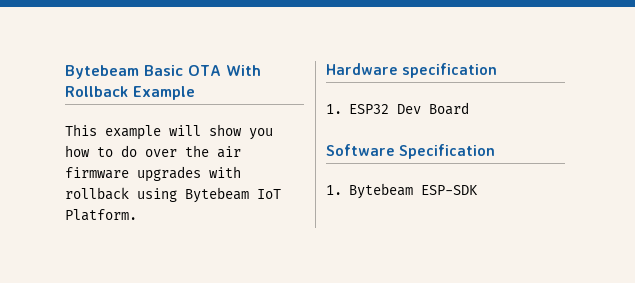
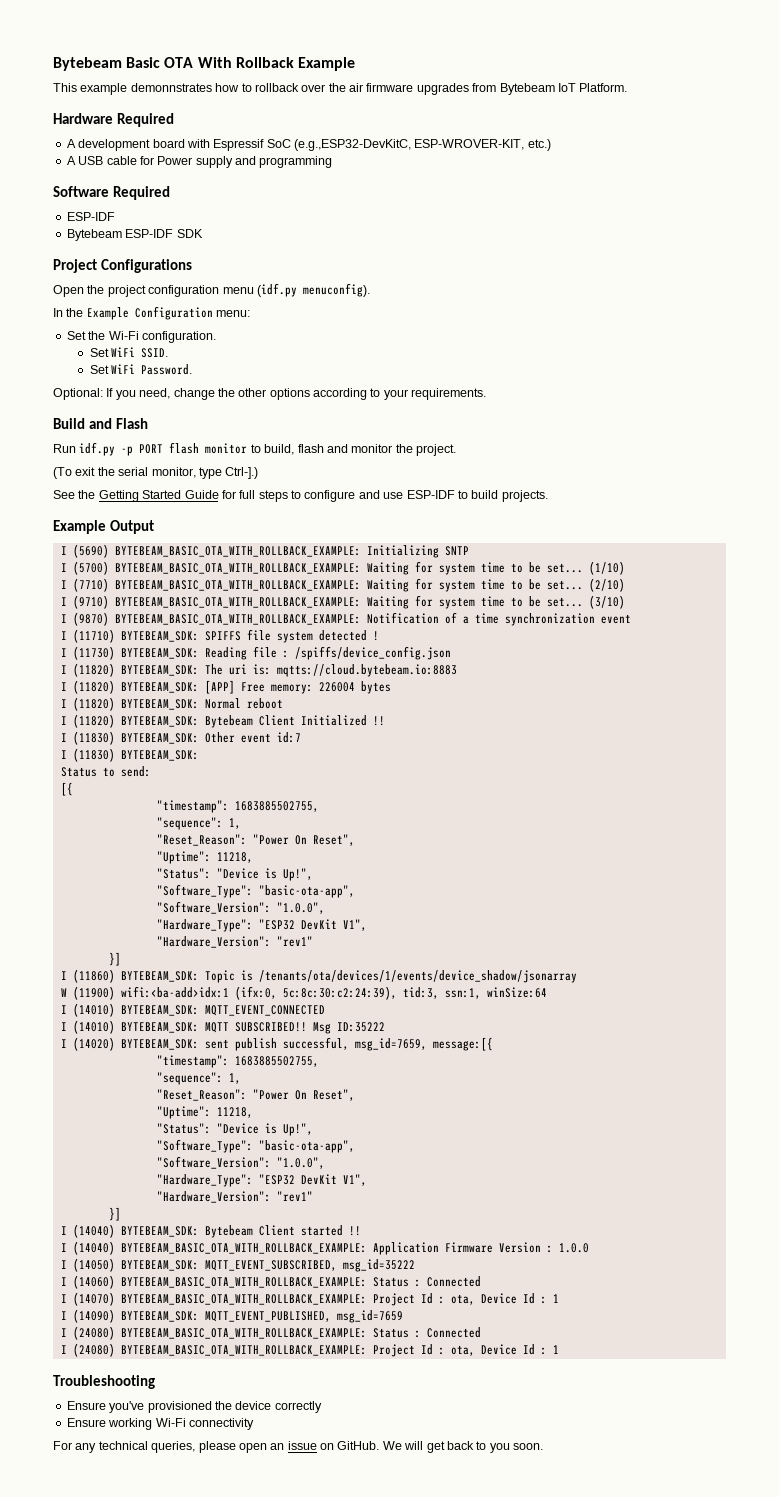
[169,124,273,140] will show you -> [130,83,212,92] demonnstrates
[121,145,137,157] do -> [254,83,299,92] rollback
[209,166,241,178] [65,187,177,202] with rollback using -> [472,83,497,92] from
[402,63,498,78] [326,102,469,115] [326,144,496,159] [326,183,478,199] specification // 1. ESP32 Dev Board // Software Specification // 1. Bytebeam ESP-SDK -> [116,113,174,127] [66,139,551,151] [66,156,333,168] [53,186,170,200] [66,212,115,221] [66,229,203,241] [53,259,192,273] [53,283,370,297] [53,306,251,320] [66,331,216,343] [89,347,169,358] [89,364,193,375] [53,388,487,400] [53,418,148,429] [53,442,456,456] [53,467,259,479] [53,490,548,502] [53,520,154,534] [60,544,469,558] [60,561,625,575] [60,578,625,592] [60,595,625,609] [60,612,631,626] [60,629,379,643] [60,646,451,660] [60,663,457,677] [60,680,391,694] [60,697,283,711] [60,714,385,728] [60,731,301,745] [60,748,199,762] [60,766,151,777] [60,782,73,796] [156,800,319,813] [156,817,241,830] [156,834,355,846] [156,851,253,864] [156,868,313,881] [156,884,355,898] [156,901,325,914] [156,919,367,932] [156,936,313,948] [108,952,121,966] [60,969,577,983] [60,986,547,1000] [60,1003,325,1017] [60,1020,385,1034] [60,1037,493,1051] [156,1055,319,1068] [156,1072,241,1085] [156,1089,355,1101] [156,1106,253,1119] [156,1123,313,1136] [156,1139,355,1153] [156,1156,325,1169] [156,1174,367,1187] [156,1191,313,1203] [108,1207,121,1221] [60,1224,361,1238] [60,1241,589,1255] [60,1258,415,1272] [60,1275,481,1289] [60,1292,559,1306] [60,1309,403,1323] [60,1326,481,1340] [60,1343,559,1357] [53,1375,155,1389] [66,1401,322,1413] [66,1418,254,1430] [53,1441,543,1453] Required // A development board with Espressif SoC (e.g.,ESP32-DevKitC, ESP-WROVER-KIT, etc.) // A USB cable for Power supply and programming // Software Required // ESP-IDF // Bytebeam ESP-IDF SDK // Project Configurations // Open the project configuration menu (idf.py menuconfig). // In the Example Configuration menu: // Set the Wi-Fi configuration. // Set WiFi SSID. // Set WiFi Password. // Optional: If you need, change the other options according to your requirements. // Build and Flash // Run idf.py -p PORT flash monitor to build, flash and monitor the project. // (To exit the serial monitor, type Ctrl-].) // See the Getting Started Guide for full steps to configure and use ESP-IDF to build projects. // Example Output // I (5690) BYTEBEAM_BASIC_OTA_WITH_ROLLBACK_EXAMPLE: Initializing SNTP // I (5700) BYTEBEAM_BASIC_OTA_WITH_ROLLBACK_EXAMPLE: Waiting for system time to be set... (1/10) // I (7710) BYTEBEAM_BASIC_OTA_WITH_ROLLBACK_EXAMPLE: Waiting for system time to be set... (2/10) // I (9710) BYTEBEAM_BASIC_OTA_WITH_ROLLBACK_EXAMPLE: Waiting for system time to be set... (3/10) // I (9870) BYTEBEAM_BASIC_OTA_WITH_ROLLBACK_EXAMPLE: Notification of a time synchronization event // I (11710) BYTEBEAM_SDK: SPIFFS file system detected ! // I (11730) BYTEBEAM_SDK: Reading file : /spiffs/device_config.json // I (11820) BYTEBEAM_SDK: The uri is: mqtts://cloud.bytebeam.io:8883 // I (11820) BYTEBEAM_SDK: [APP] Free memory: 226004 bytes // I (11820) BYTEBEAM_SDK: Normal reboot // I (11820) BYTEBEAM_SDK: Bytebeam Client Initialized !! // I (11830) BYTEBEAM_SDK: Other event id:7 // I (11830) BYTEBEAM_SDK: // Status to send: // [{ // "timestamp": 1683885502755, // "sequence": 1, // "Reset_Reason": "Power On Reset", // "Uptime": 11218, // "Status": "Device is Up!", // "Software_Type": "basic-ota-app", // "Software_Version": "1.0.0", // "Hardware_Type": "ESP32 DevKit V1", // "Hardware_Version": "rev1" // }] // I (11860) BYTEBEAM_SDK: Topic is /tenants/ota/devices/1/events/device_shadow/jsonarray // W (11900) wifi:<ba-add>idx:1 (ifx:0, 5c:8c:30:c2:24:39), tid:3, ssn:1, winSize:64 // I (14010) BYTEBEAM_SDK: MQTT_EVENT_CONNECTED // I (14010) BYTEBEAM_SDK: MQTT SUBSCRIBED!! Msg ID:35222 // I (14020) BYTEBEAM_SDK: sent publish successful, msg_id=7659, message:[{ // "timestamp": 1683885502755, // "sequence": 1, // "Reset_Reason": "Power On Reset", // "Uptime": 11218, // "Status": "Device is Up!", // "Software_Type": "basic-ota-app", // "Software_Version": "1.0.0", // "Hardware_Type": "ESP32 DevKit V1", // "Hardware_Version": "rev1" // }] // I (14040) BYTEBEAM_SDK: Bytebeam Client started !! // I (14040) BYTEBEAM_BASIC_OTA_WITH_ROLLBACK_EXAMPLE: Application Firmware Version : 1.0.0 // I (14050) BYTEBEAM_SDK: MQTT_EVENT_SUBSCRIBED, msg_id=35222 // I (14060) BYTEBEAM_BASIC_OTA_WITH_ROLLBACK_EXAMPLE: Status : Connected // I (14070) BYTEBEAM_BASIC_OTA_WITH_ROLLBACK_EXAMPLE: Project Id : ota, Device Id : 1 // I (14090) BYTEBEAM_SDK: MQTT_EVENT_PUBLISHED, msg_id=7659 // I (24080) BYTEBEAM_BASIC_OTA_WITH_ROLLBACK_EXAMPLE: Status : Connected // I (24080) BYTEBEAM_BASIC_OTA_WITH_ROLLBACK_EXAMPLE: Project Id : ota, Device Id : 1 // Troubleshooting // Ensure you've provisioned the device correctly // Ensure working Wi-Fi connectivity // For any technical queries, please open an issue on GitHub. We will get back to you soon.

